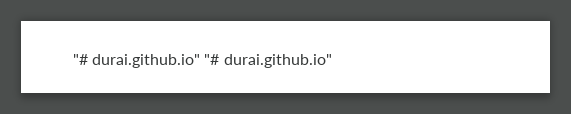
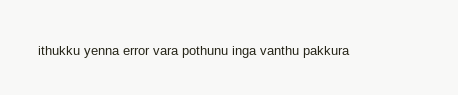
[73,54,332,68] "# durai.github.io" "# durai.github.io" -> [38,46,350,58] ithukku yenna error vara pothunu inga vanthu pakkura

